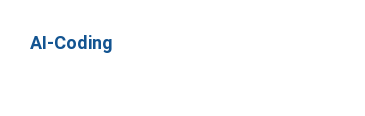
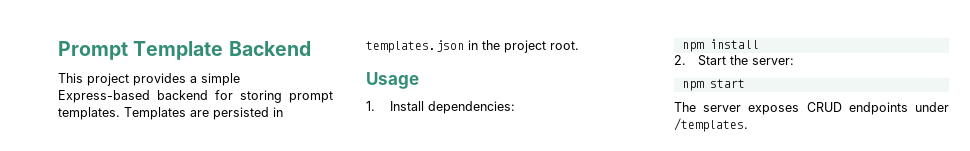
[30,35,113,53] AI-Coding -> [58,41,311,60] [58,73,240,86] [58,90,333,103] [58,107,283,120] [366,40,579,53] [366,72,419,89] [366,101,515,114] [681,39,759,52] [674,55,794,66] [681,79,745,91] [674,102,949,115] [674,118,748,132] Prompt Template Backend // This project provides a simple Express-based backend for storing prompt templates. Templates are persisted in templates.json in the project root. // Usage // 1. Install dependencies: // npm install // 2. Start the server: // npm start // The server exposes CRUD endpoints under /templates.

